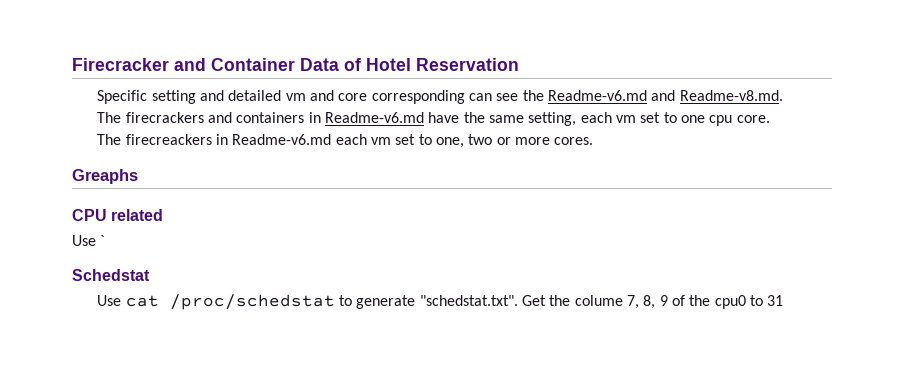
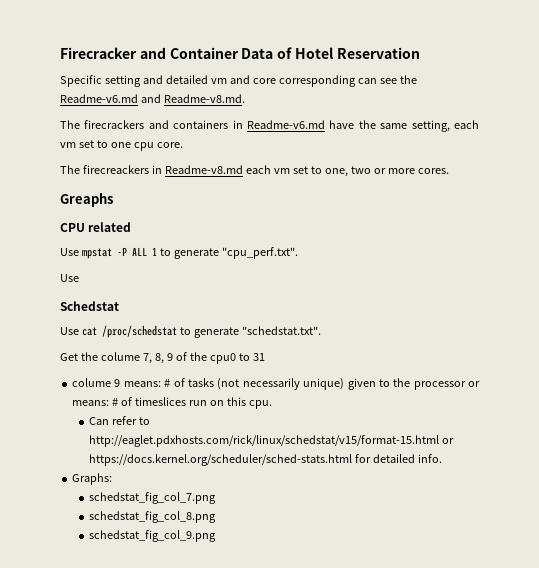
[232,134,332,145] Readme-v6.md -> [164,165,243,174] Readme-v8.md
[100,235,106,246] ` -> [81,247,298,259] [60,274,79,282] mpstat -P ALL 1 to generate "cpu_perf.txt". // Use
(518, 300) none -> (321, 330) //
(784, 300) none -> [72,378,480,390] [72,397,272,409] [89,416,151,425] [89,435,455,447] [89,454,443,466] [72,473,113,485] [89,492,217,504] [89,511,217,523] [89,530,217,542] // colume 9 means: # of tasks (not necessarily unique) given to the processor or means: # of timeslices run on this cpu. // Can refer to http://eaglet.pdxhosts.com/rick/linux/schedstat/v15/format-15.html or https://docs.kernel.org/scheduler/sched-stats.html for detailed info. // Graphs: // schedstat_fig_col_7.png // schedstat_fig_col_8.png // schedstat_fig_col_9.png

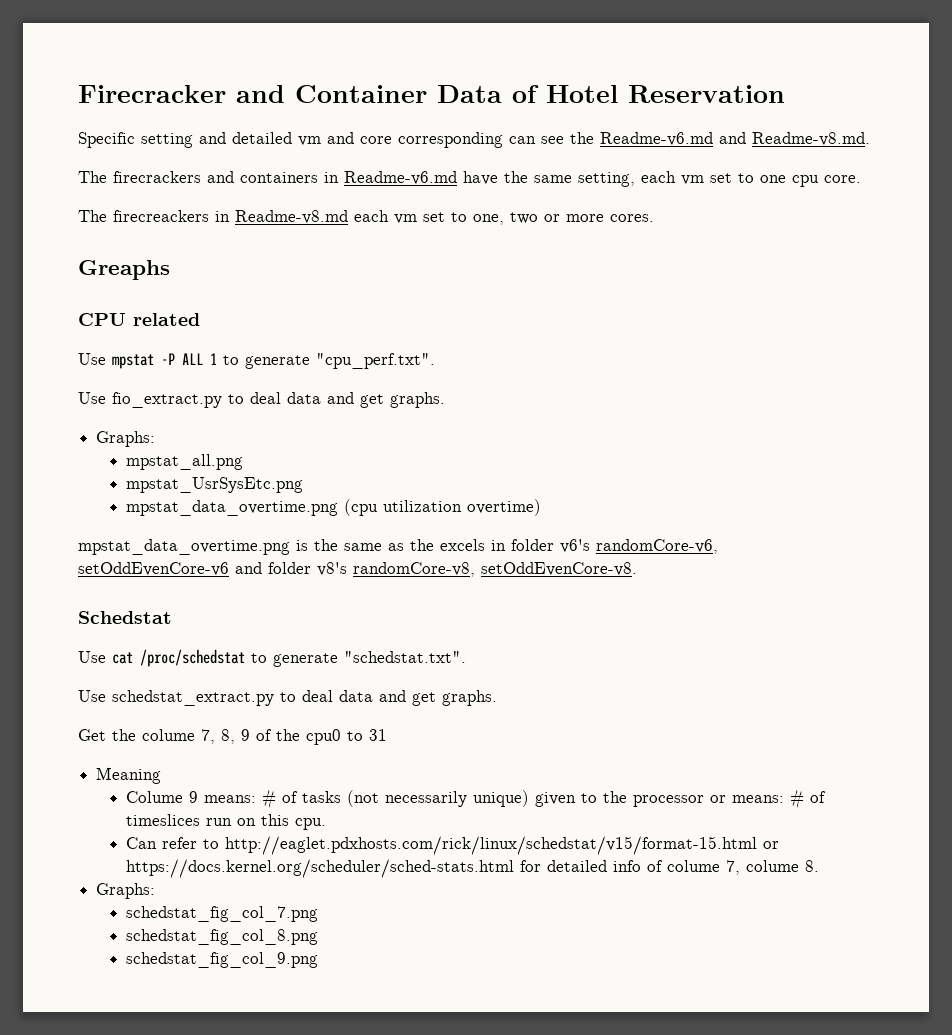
(79, 278) none -> [112,392,445,408] [96,431,156,447] [125,454,243,470] [125,477,303,493] [125,499,541,516] [78,539,718,555] [78,562,637,577] fio_extract.py to deal data and get graphs. // Graphs: // mpstat_all.png // mpstat_UsrSysEtc.png // mpstat_data_overtime.png (cpu utilization overtime) // mpstat_data_overtime.png is the same as the excels in folder v6's randomCore-v6, setOddEvenCore-v6 and folder v8's randomCore-v8, setOddEvenCore-v8.
(321, 330) none -> [78,690,497,706] // Use schedstat_extract.py to deal data and get graphs.
[72,378,112,387] colume -> [96,767,162,784] [125,791,183,803] Meaning // Colume
[418,454,443,463] info. -> [612,860,819,875] info of colume 7, colume 8.

